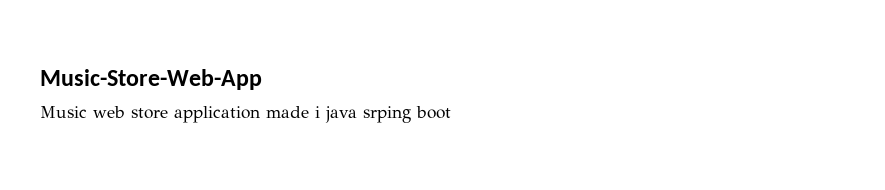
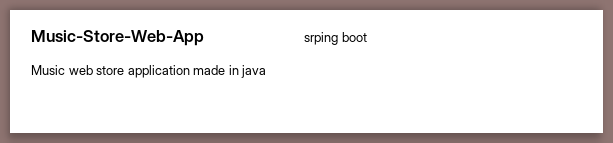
[315,106,320,118] i -> [228,65,239,75] in

